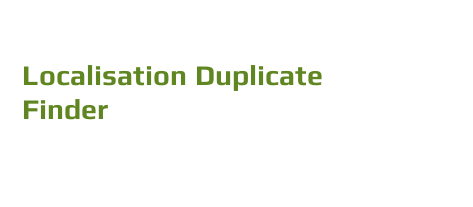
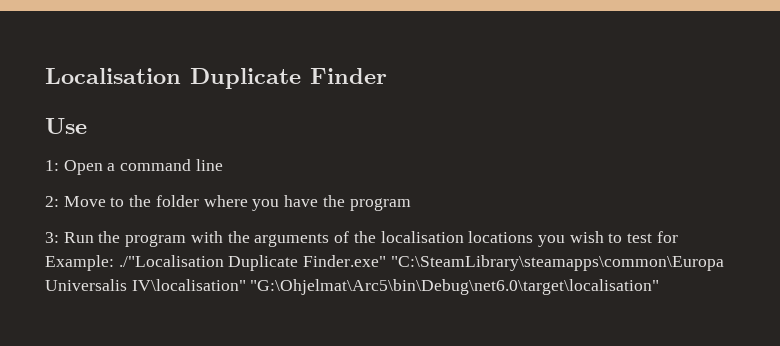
(108, 109) none -> [45,118,87,134] [45,159,223,175] [45,195,411,211] [45,231,678,247] [45,255,724,271] [45,279,660,295] // Use // 1: Open a command line // 2: Move to the folder where you have the program // 3: Run the program with the arguments of the localisation locations you wish to test for Example: ./"Localisation Duplicate Finder.exe" "C:\SteamLibrary\steamapps\common\Europa Universalis IV\localisation" "G:\Ohjelmat\Arc5\bin\Debug\net6.0\target\localisation"

